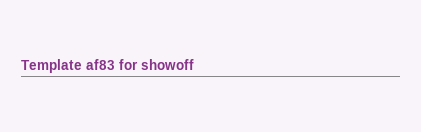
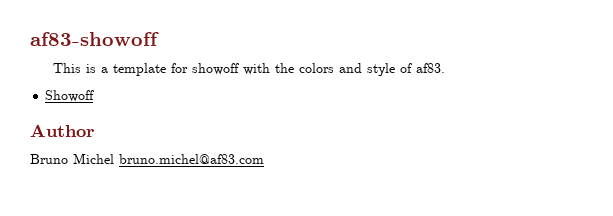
[21,59,194,73] Template af83 for showoff -> [30,32,159,46] [52,63,445,76] [45,90,95,102] [30,124,95,137] [30,153,264,164] af83-showoff // This is a template for showoff with the colors and style of af83. // Showoff // Author // Bruno Michel bruno.michel@af83.com

